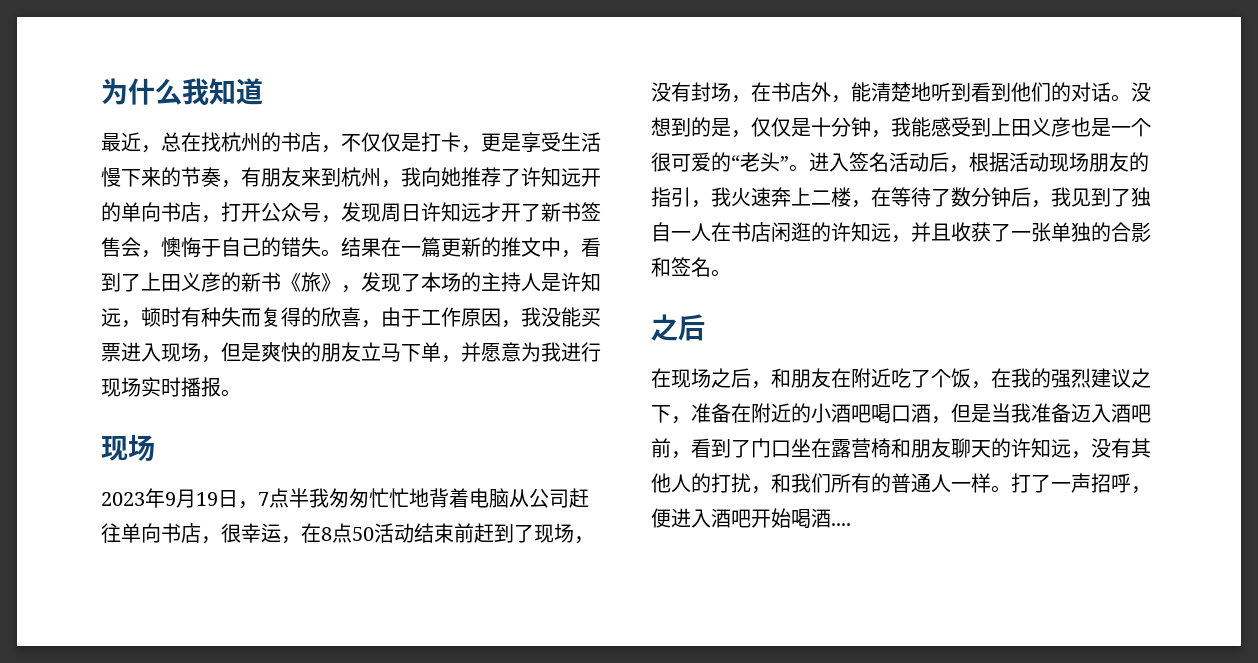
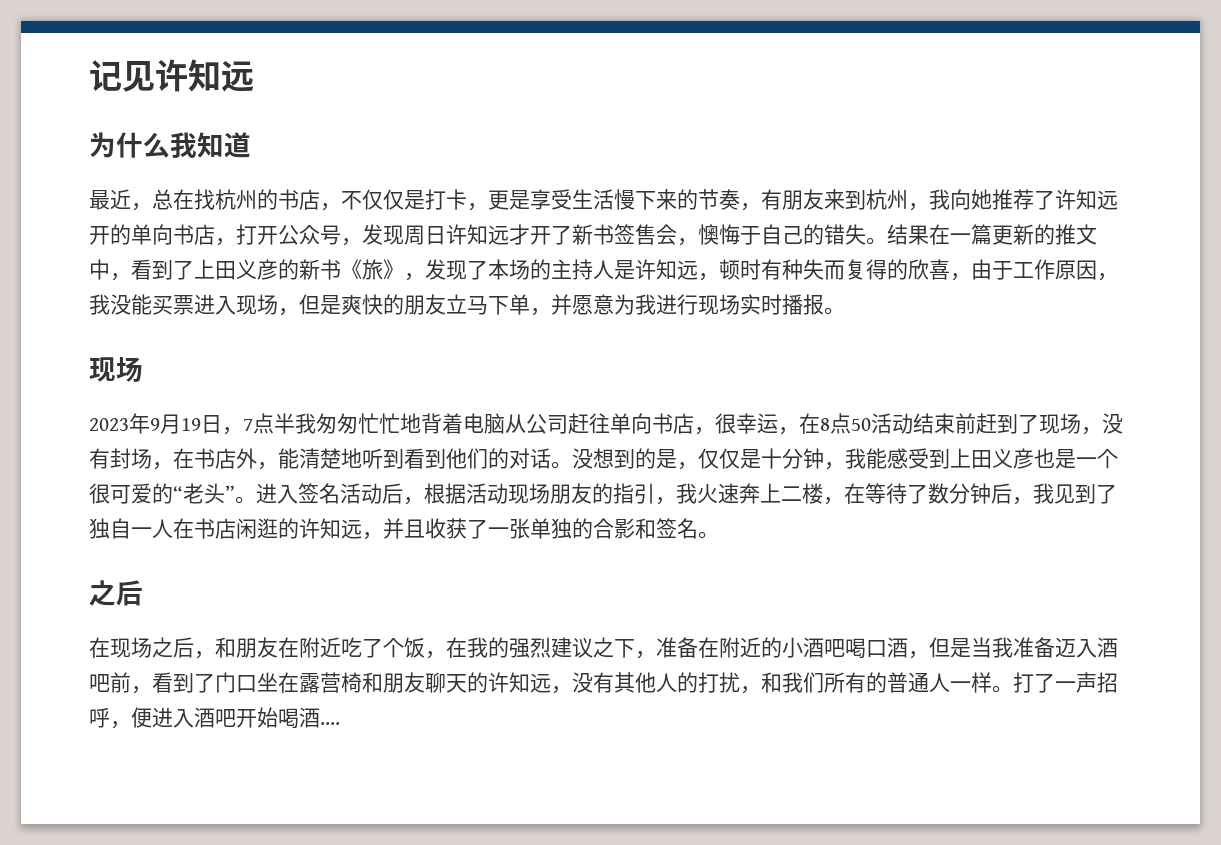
(101, 91) none -> [89,59,254,92] 记见许知远 //

